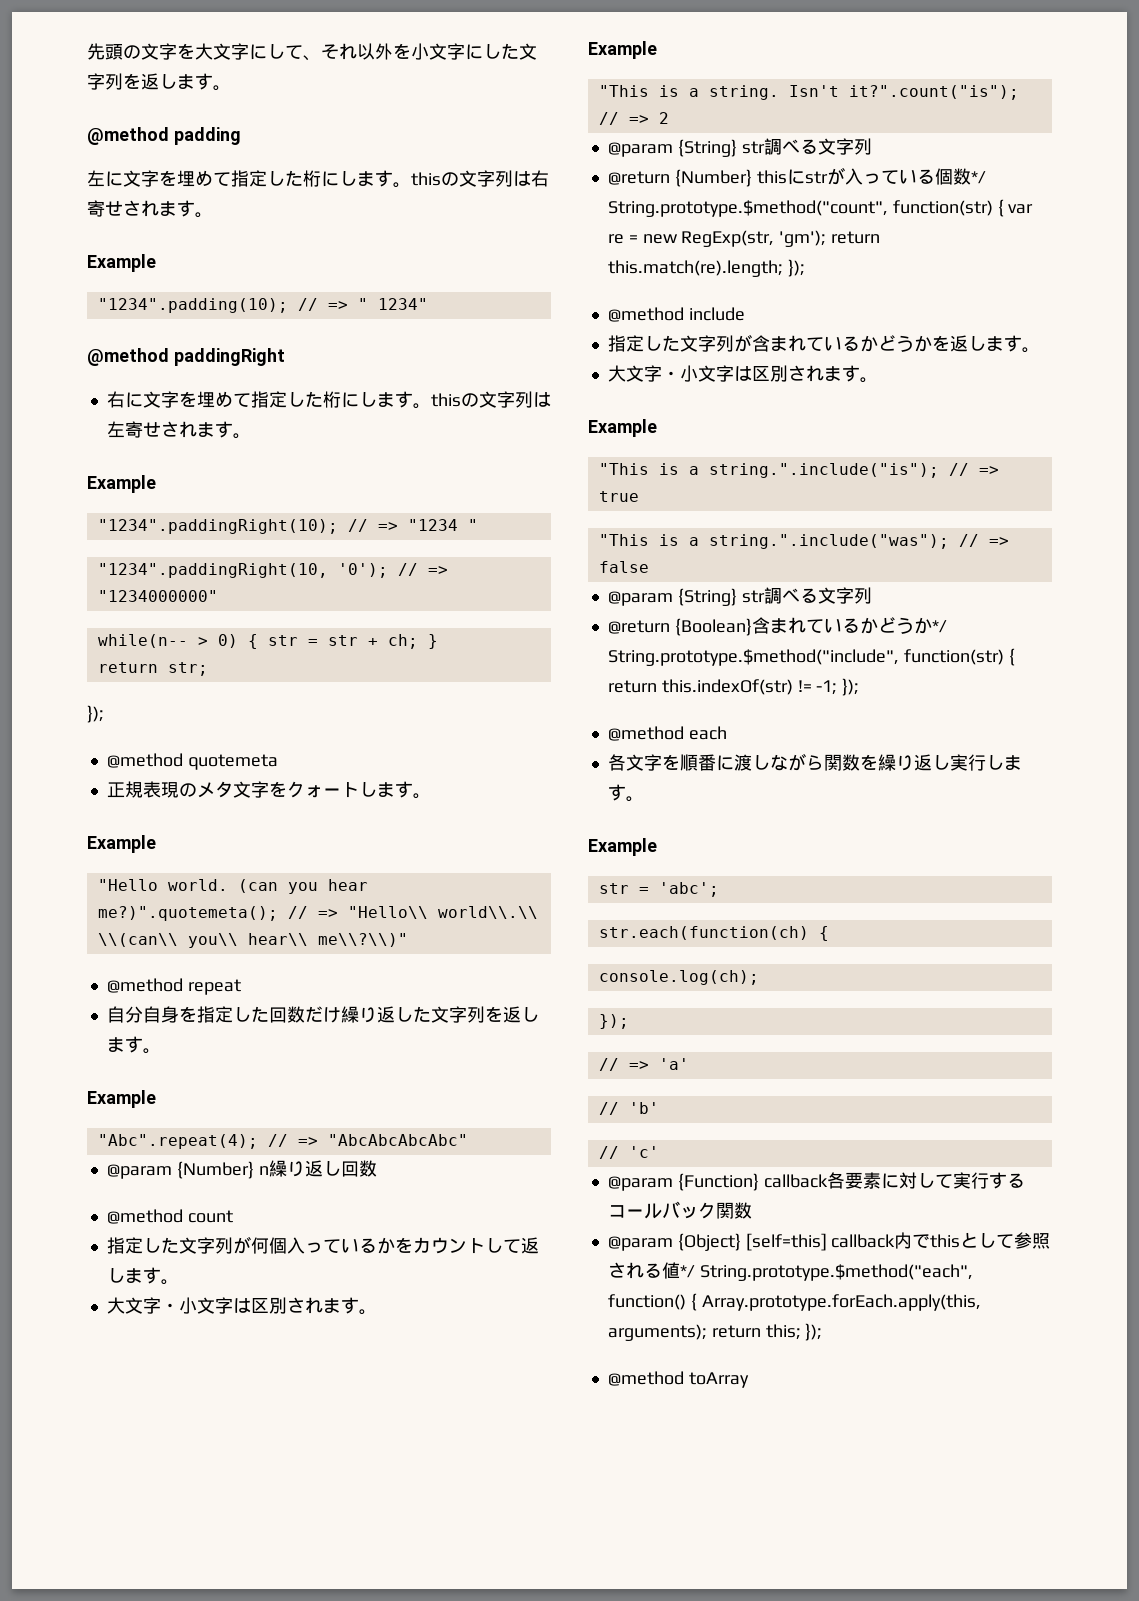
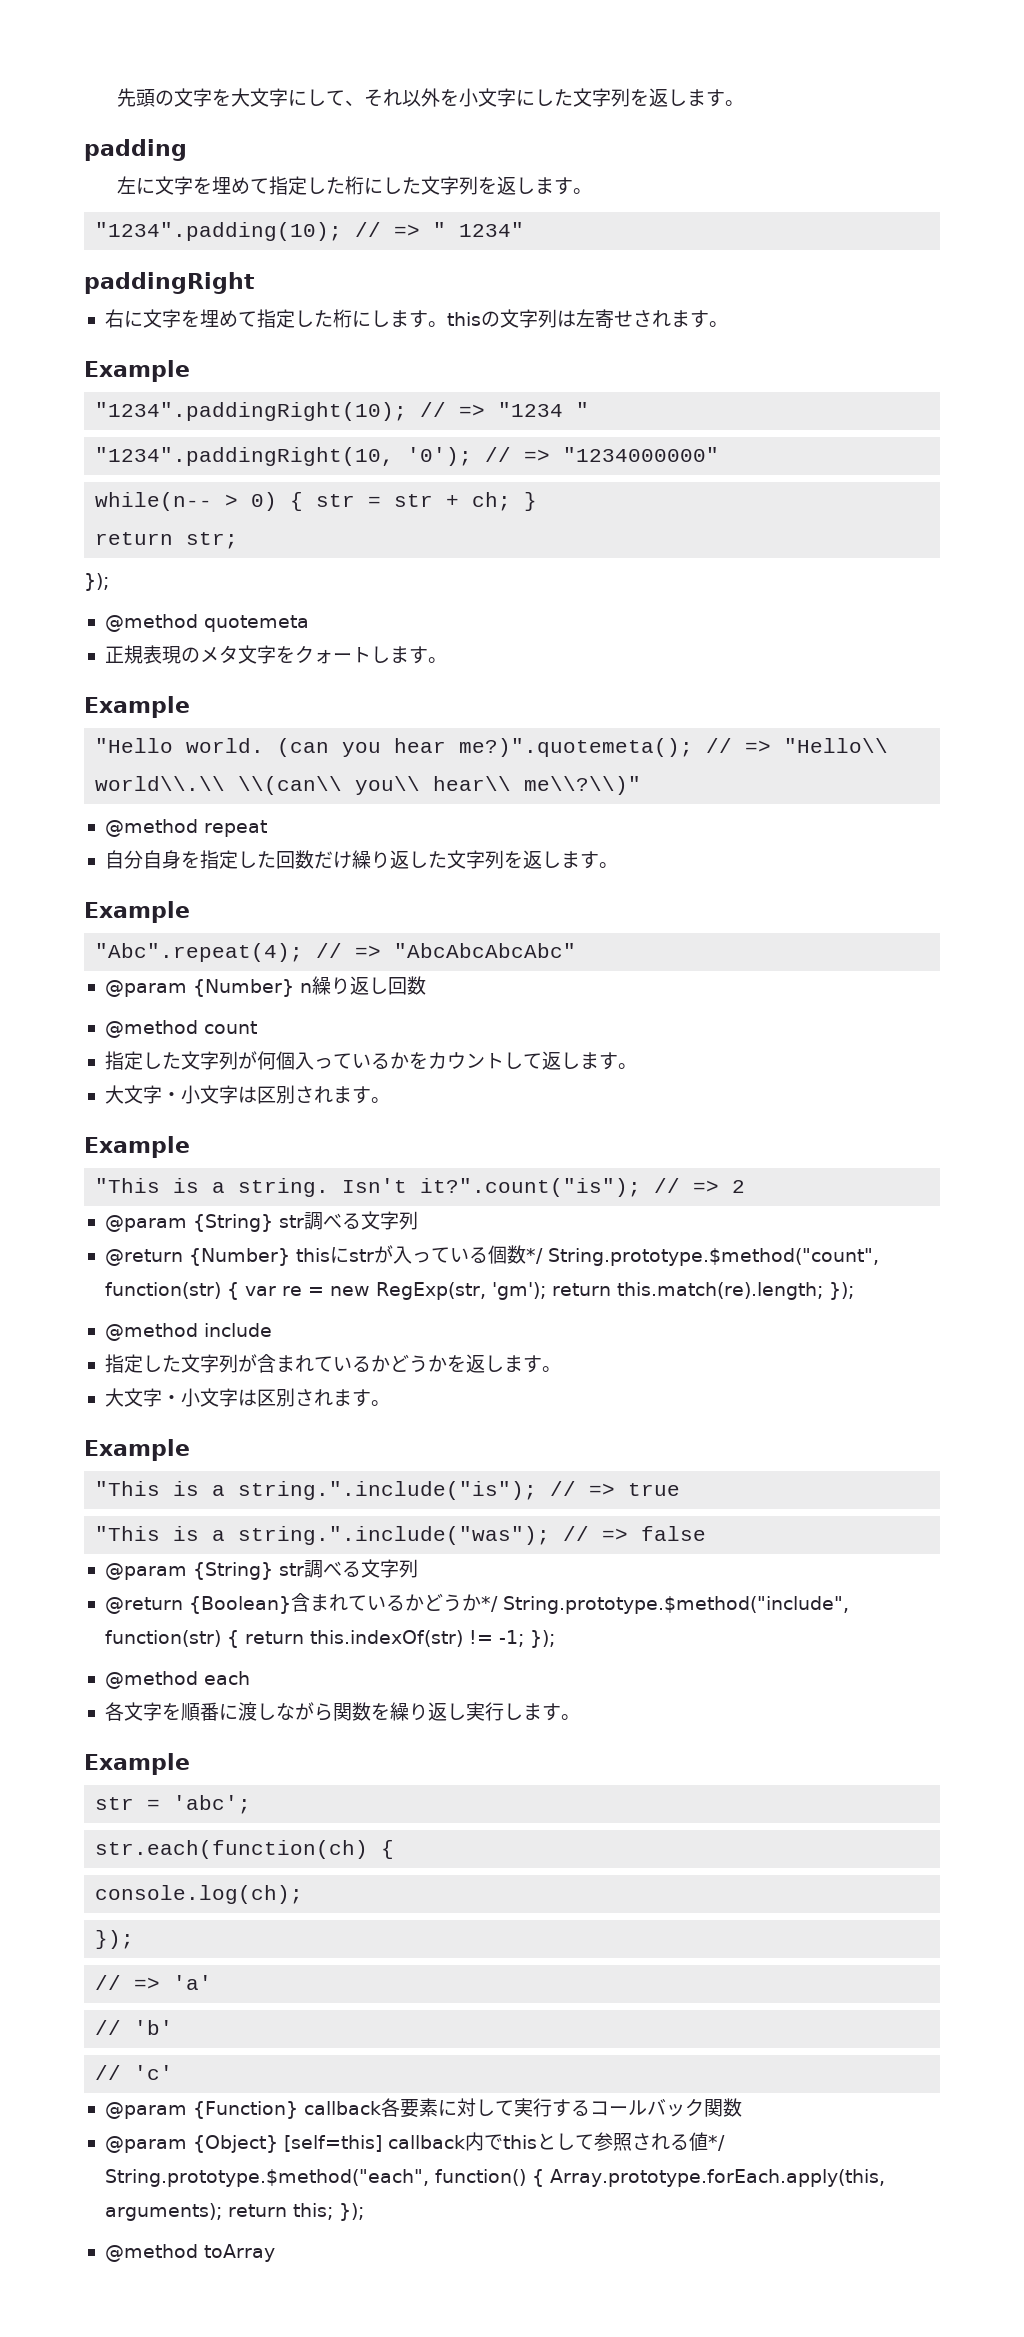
[87,127,169,145] @method -> (745, 103) none
[357,170,549,188] [87,200,213,218] [87,254,156,272] ます。thisの文字列は右寄せされます。 // Example -> [402,176,593,195] た文字列を返します。
[87,348,169,366] @method -> (525, 229) none

